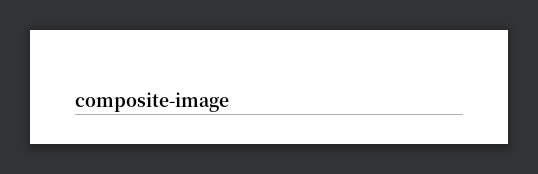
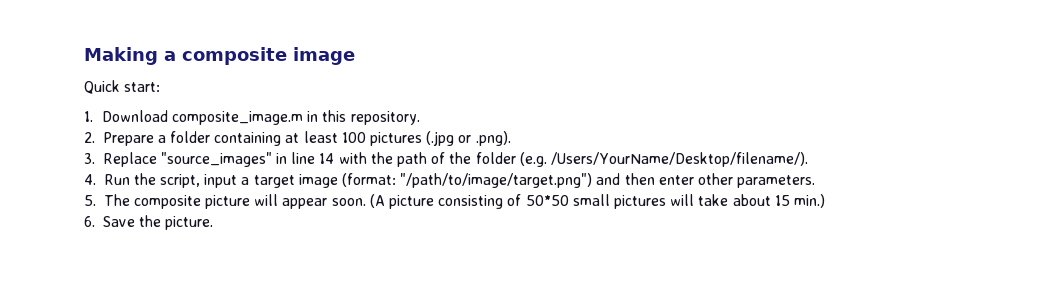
[75,92,229,112] composite-image -> [84,47,355,65] [84,80,161,94] [84,110,420,125] [84,131,511,146] [84,152,808,167] [84,173,816,188] [84,194,825,209] [84,215,214,230] Making a composite image // Quick start: // 1. Download composite_image.m in this repository. // 2. Prepare a folder containing at least 100 pictures (.jpg or .png). // 3. Replace "source_images" in line 14 with the path of the folder (e.g. /Users/YourName/Desktop/filename/). // 4. Run the script, input a target image (format: "/path/to/image/target.png") and then enter other parameters. // 5. The composite picture will appear soon. (A picture consisting of 50*50 small pictures will take about 15 min.) // 6. Save the picture.

